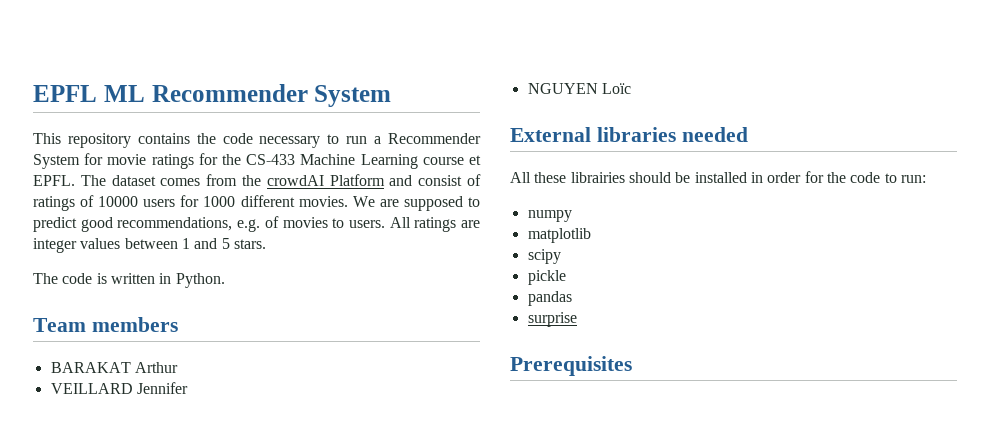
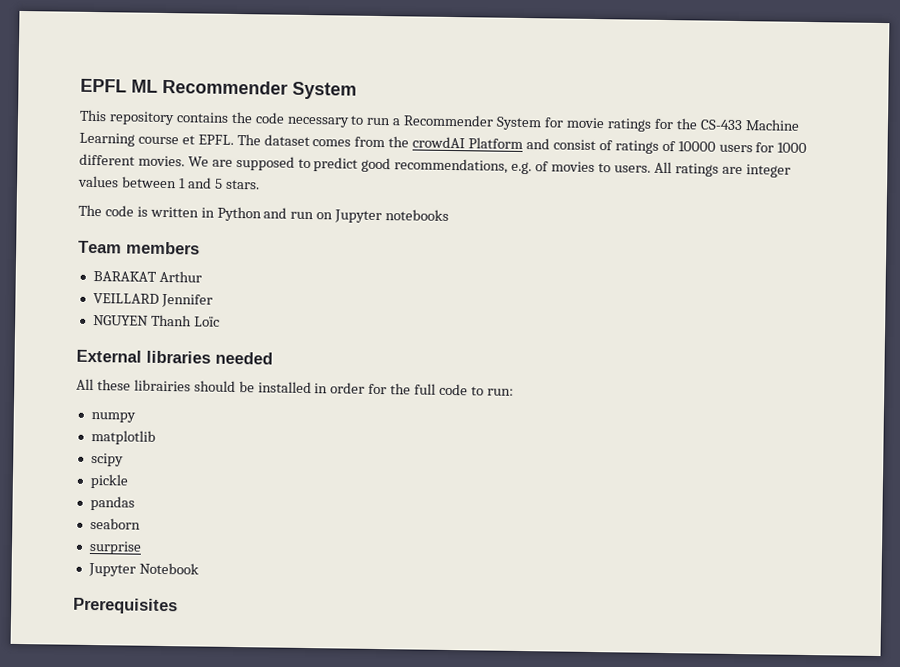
[175,273,225,288] Python. -> [216,206,450,224] Python and run on Jupyter notebooks
(598, 88) none -> [150,314,192,327] Thanh
(846, 177) none -> [414,383,437,395] full
(572, 298) none -> [89,517,141,530] // seaborn
(577, 319) none -> [87,562,199,577] // Jupyter Notebook

